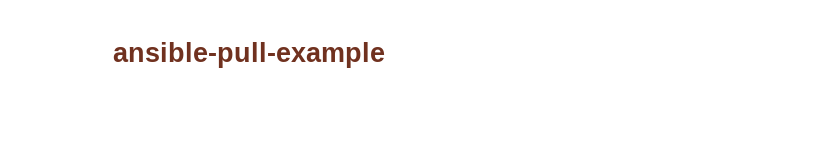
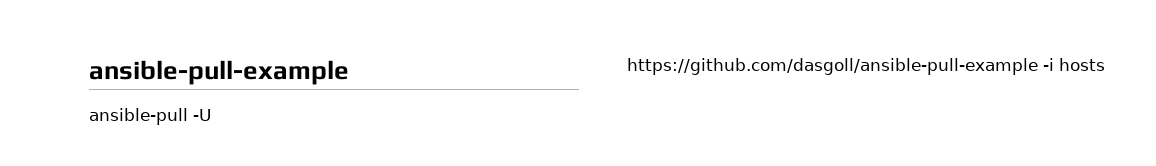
(385, 55) none -> [89,108,211,125] [627,58,1105,75] // ansible-pull -U https://github.com/dasgoll/ansible-pull-example -i hosts

